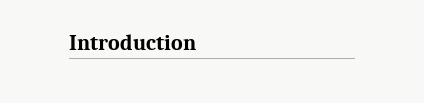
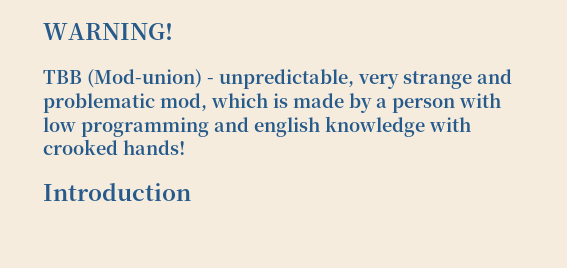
(69, 42) none -> [43,23,173,40] [43,69,512,89] [43,93,501,113] [43,116,471,137] [43,139,185,155] WARNING! // TBB (Mod-union) - unpredictable, very strange and problematic mod, which is made by a person with low programming and english knowledge with crooked hands! //

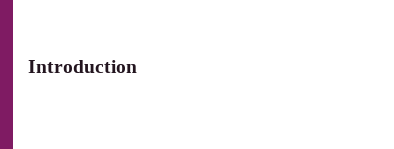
[43,23,173,40] [43,69,512,89] [43,93,501,113] [43,116,471,137] [43,139,185,155] WARNING! // TBB (Mod-union) - unpredictable, very strange and problematic mod, which is made by a person with low programming and english knowledge with crooked hands! // -> (28, 66) none

